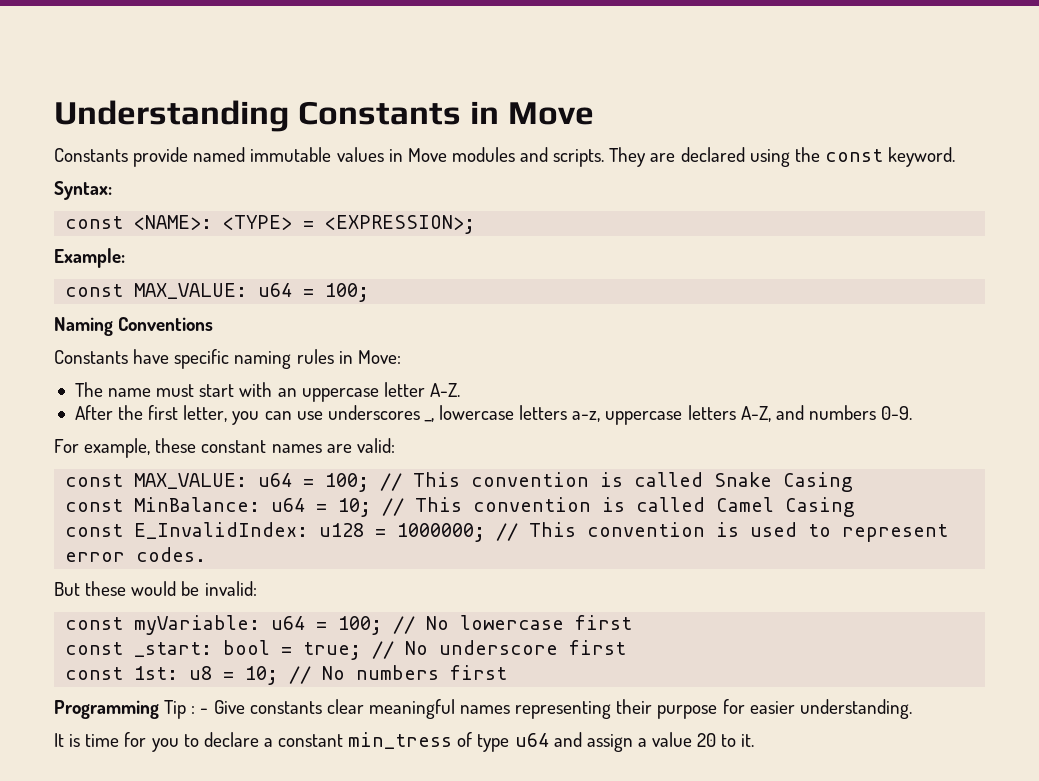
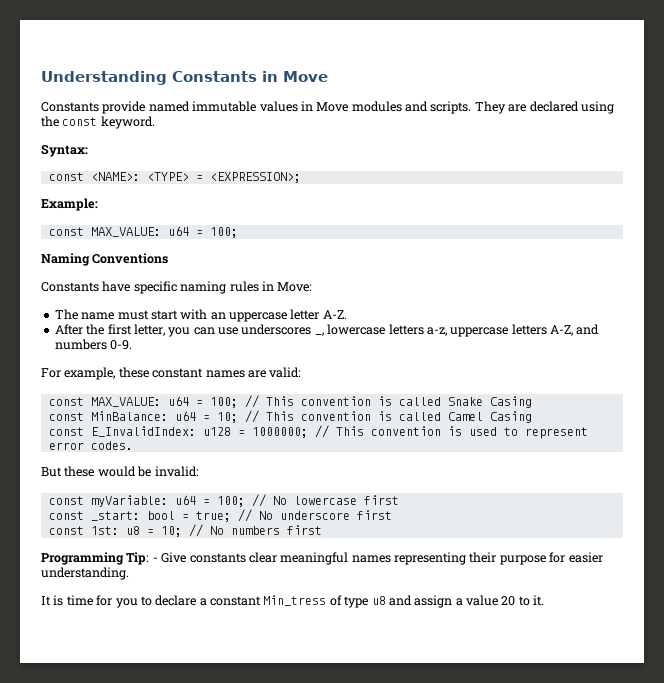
[164,700,196,719] Tip : -> [126,552,150,565] Tip:
[348,732,453,749] min_tress -> [263,595,327,606] Min_tress
[514,733,549,747] u64 -> [371,596,386,605] u8

